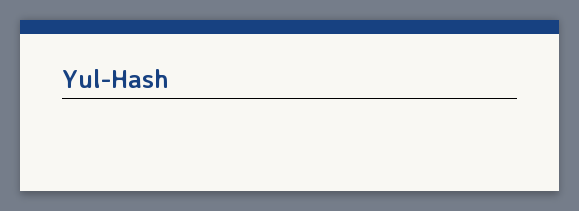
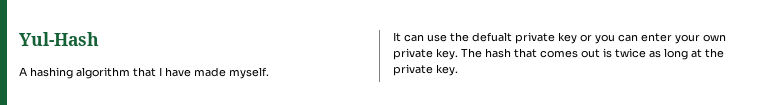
(169, 78) none -> [19,67,269,79] [393,32,726,44] [393,48,724,60] [393,64,458,76] // A hashing algorithm that I have made myself. // It can use the defualt private key or you can enter your own private key. The hash that comes out is twice as long at the private key.

